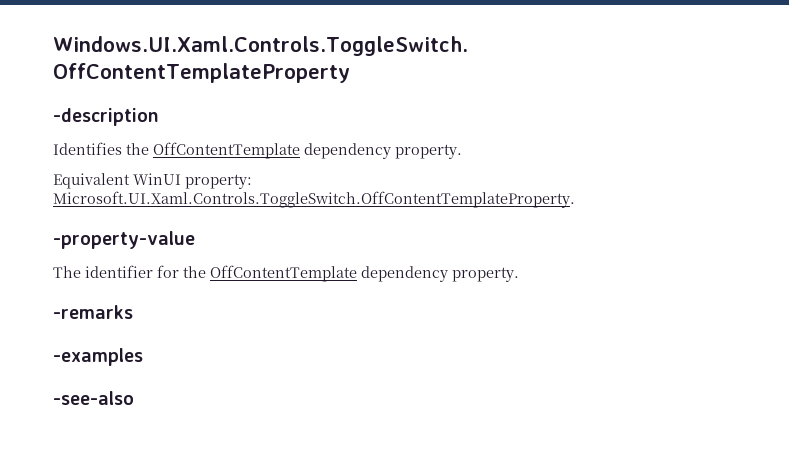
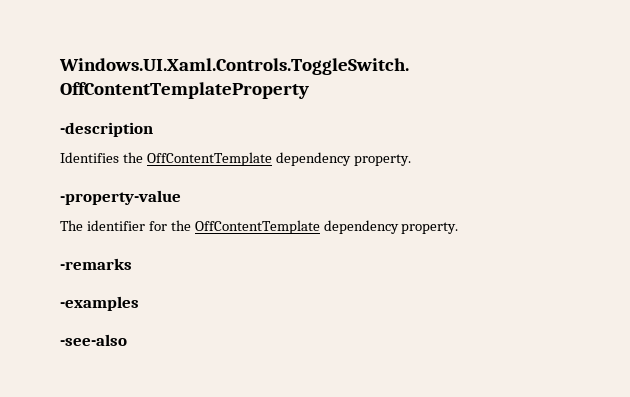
[53,173,252,189] [53,191,575,208] // Equivalent WinUI property: Microsoft.UI.Xaml.Controls.ToggleSwitch.OffContentTemplateProperty. -> (411, 160) none

